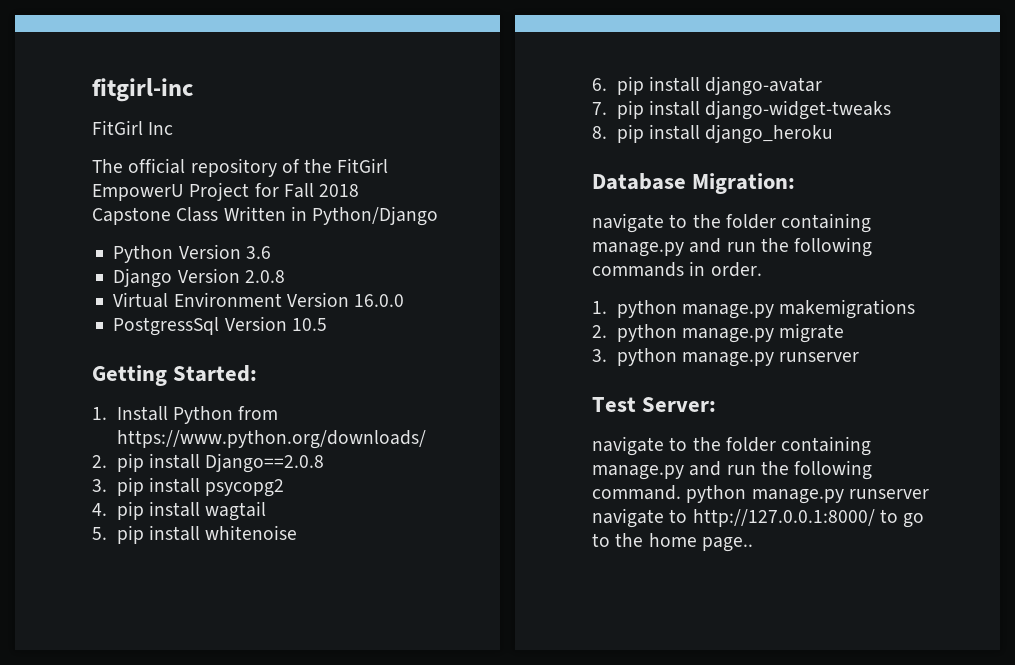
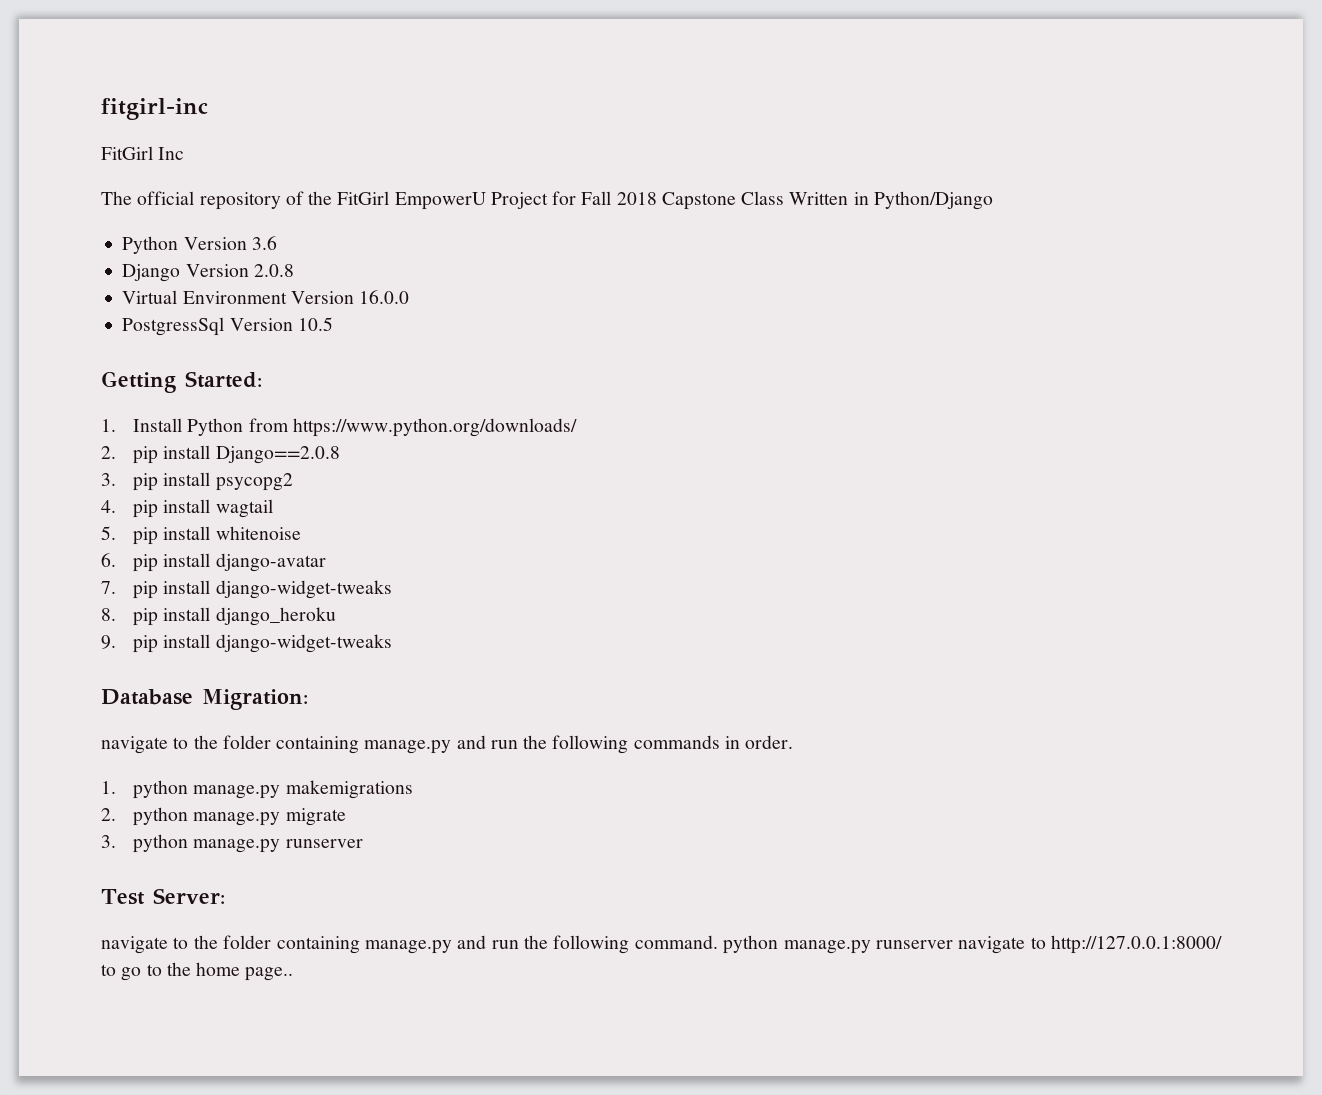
(834, 134) none -> [101,634,392,653] // 9. pip install django-widget-tweaks

